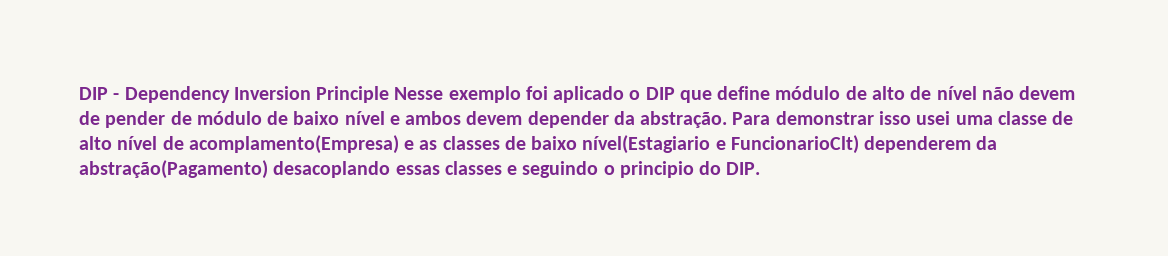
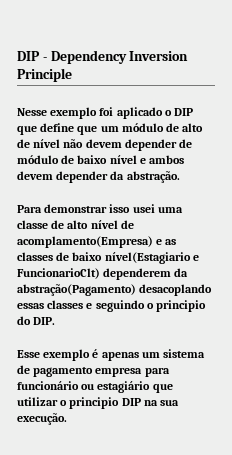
(390, 94) none -> (72, 75) //
(771, 93) none -> [77,126,119,135] que um
[79,111,166,128] de pender -> [124,139,177,151] depender
(728, 119) none -> (180, 177) //
(761, 168) none -> [17,349,206,361] [17,365,170,377] [17,381,173,393] [17,397,180,409] [17,413,67,425] // Esse exemplo é apenas um sistema de pagamento empresa para funcionário ou estagiário que utilizar o principio DIP na sua execução.

